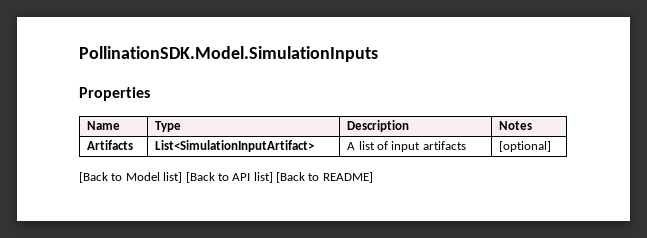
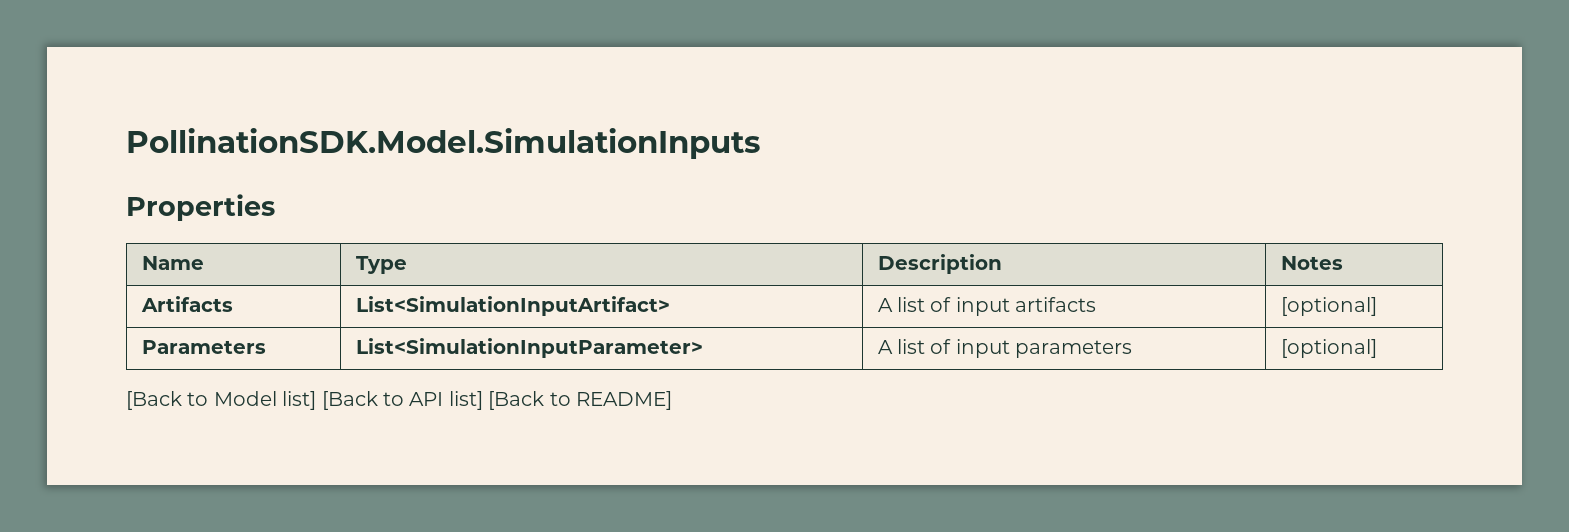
(552, 146) none -> [141,340,266,354] [355,338,703,358] [877,339,1133,358] [1280,339,1377,358] // Parameters | List<SimulationInputParameter> | A list of input parameters | [optional]

